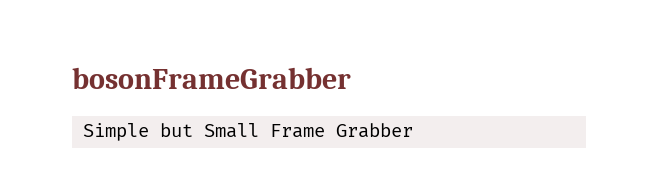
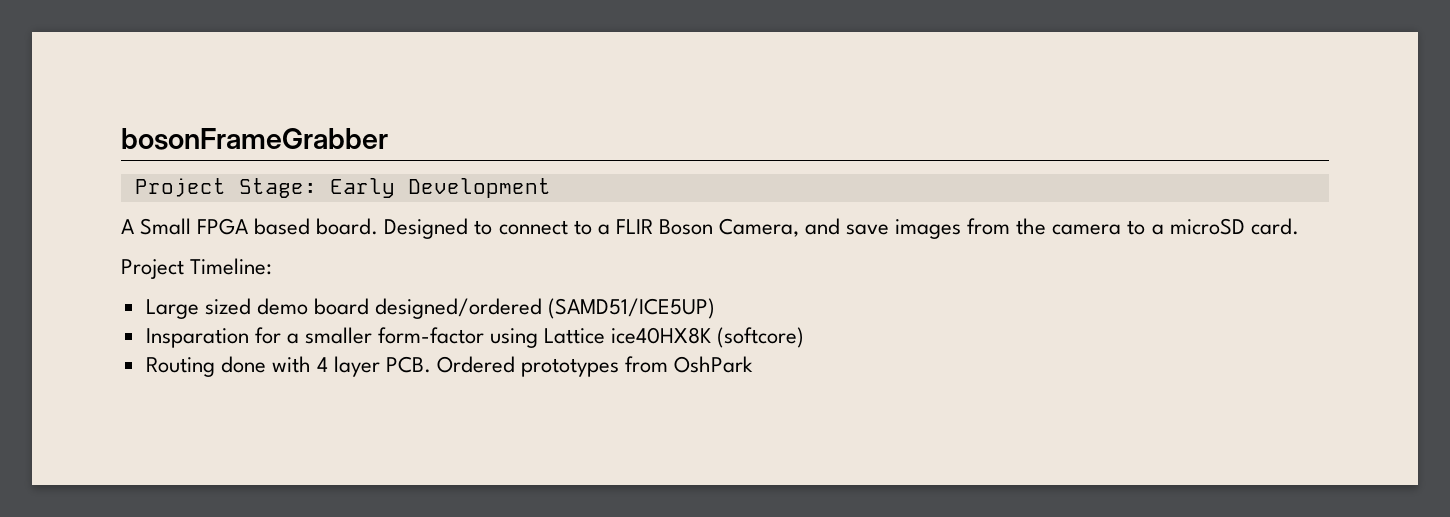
[83,123,414,141] Simple but Small Frame Grabber -> [134,178,551,198] [121,218,1299,239] [121,258,273,279] [145,298,716,319] [145,327,805,348] [145,356,754,377] Project Stage: Early Development // A Small FPGA based board. Designed to connect to a FLIR Boson Camera, and save images from the camera to a microSD card. // Project Timeline: // Large sized demo board designed/ordered (SAMD51/ICE5UP) // Insparation for a smaller form-factor using Lattice ice40HX8K (softcore) // Routing done with 4 layer PCB. Ordered prototypes from OshPark

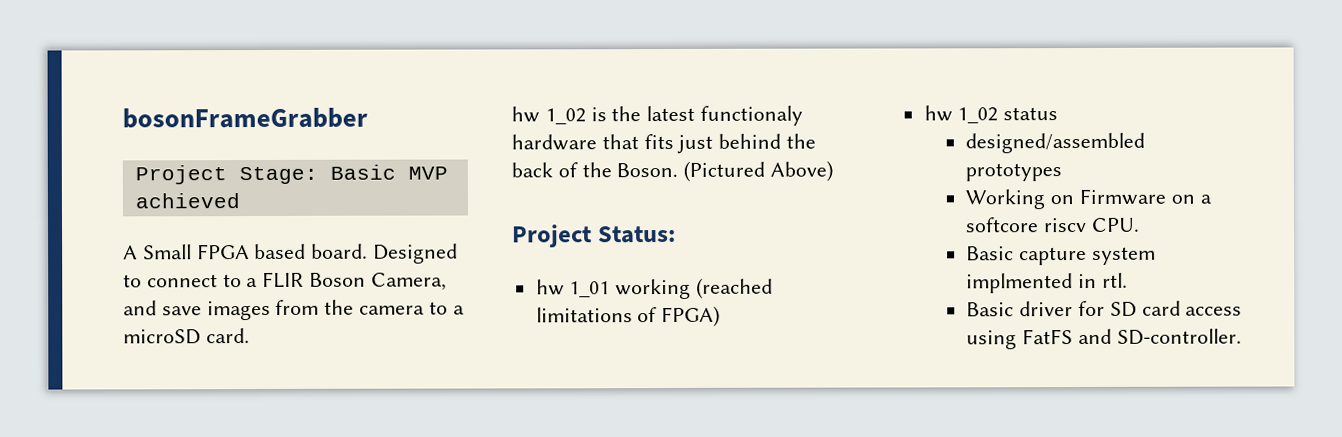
[329,178,551,198] Early Development -> [329,164,448,180] [134,193,240,209] Basic MVP achieved
[121,258,273,279] [145,298,716,319] [145,327,805,348] [145,356,754,377] Project Timeline: // Large sized demo board designed/ordered (SAMD51/ICE5UP) // Insparation for a smaller form-factor using Lattice ice40HX8K (softcore) // Routing done with 4 layer PCB. Ordered prototypes from OshPark -> [511,105,804,126] [511,133,817,154] [511,160,834,182] [512,224,676,248] [535,277,774,300] [535,305,721,328] [923,105,1059,124] [965,132,1146,154] [965,163,1063,182] [965,188,1212,210] [965,217,1141,233] [966,246,1157,266] [966,272,1129,294] [966,300,1243,317] [966,328,1242,350] hw 1_02 is the latest functionaly hardware that fits just behind the back of the Boson. (Pictured Above) // Project Status: // hw 1_01 working (reached limitations of FPGA) // hw 1_02 status // designed/assembled prototypes // Working on Firmware on a softcore riscv CPU. // Basic capture system implmented in rtl. // Basic driver for SD card access using FatFS and SD-controller.

